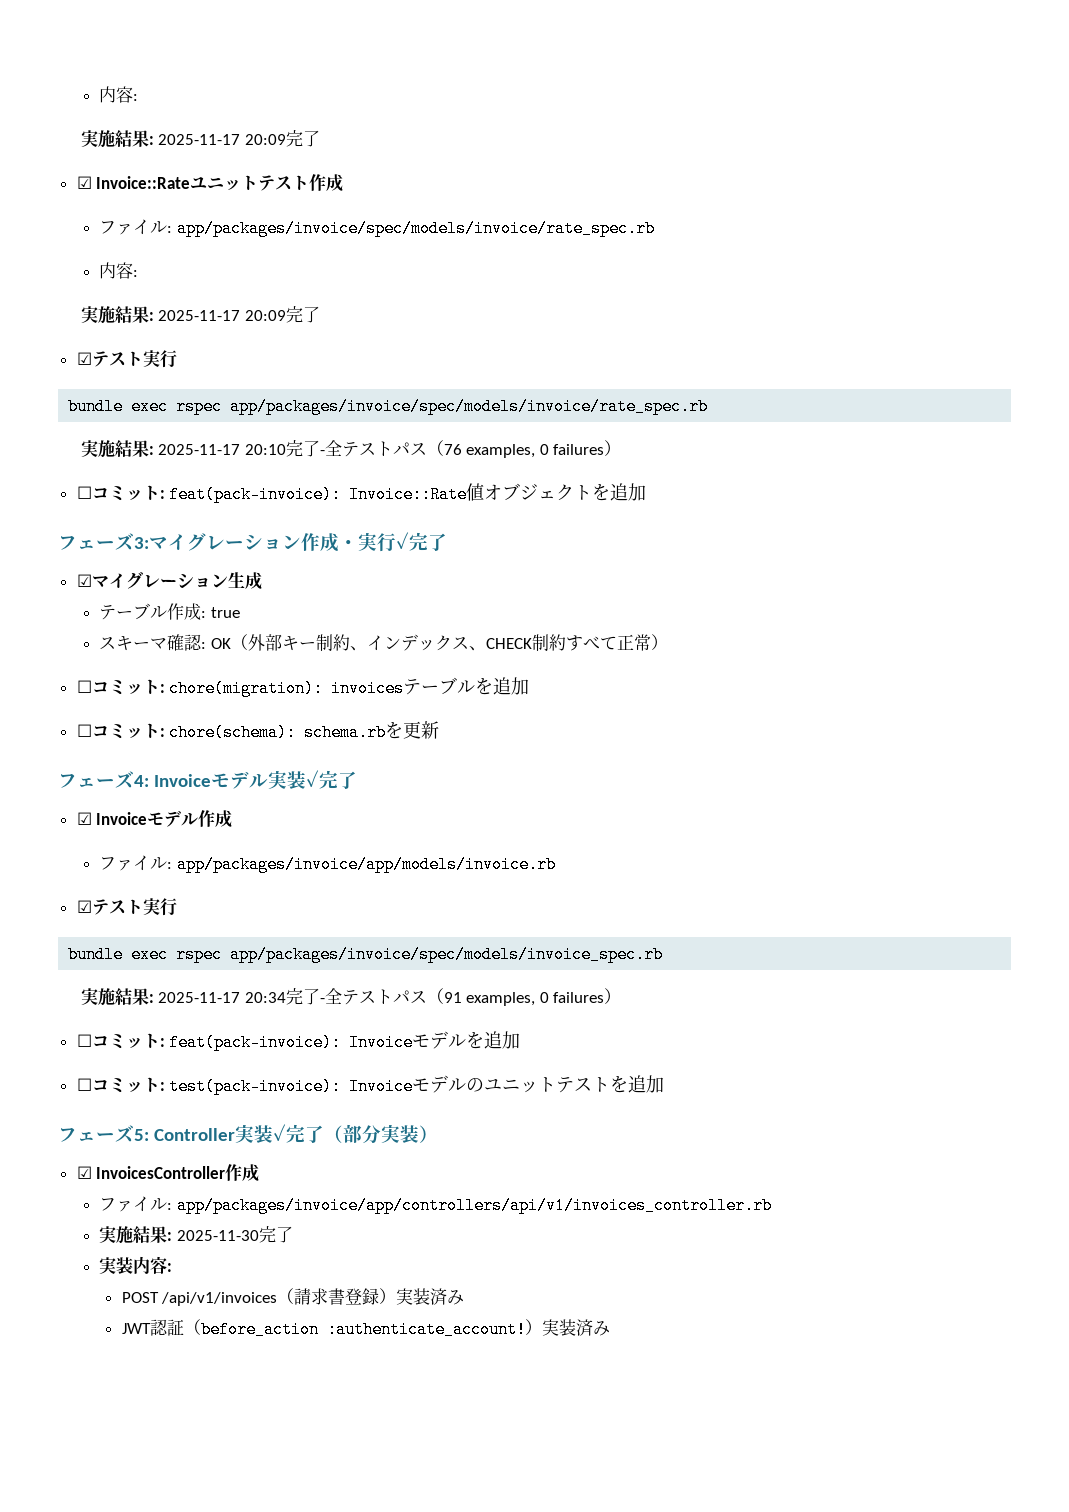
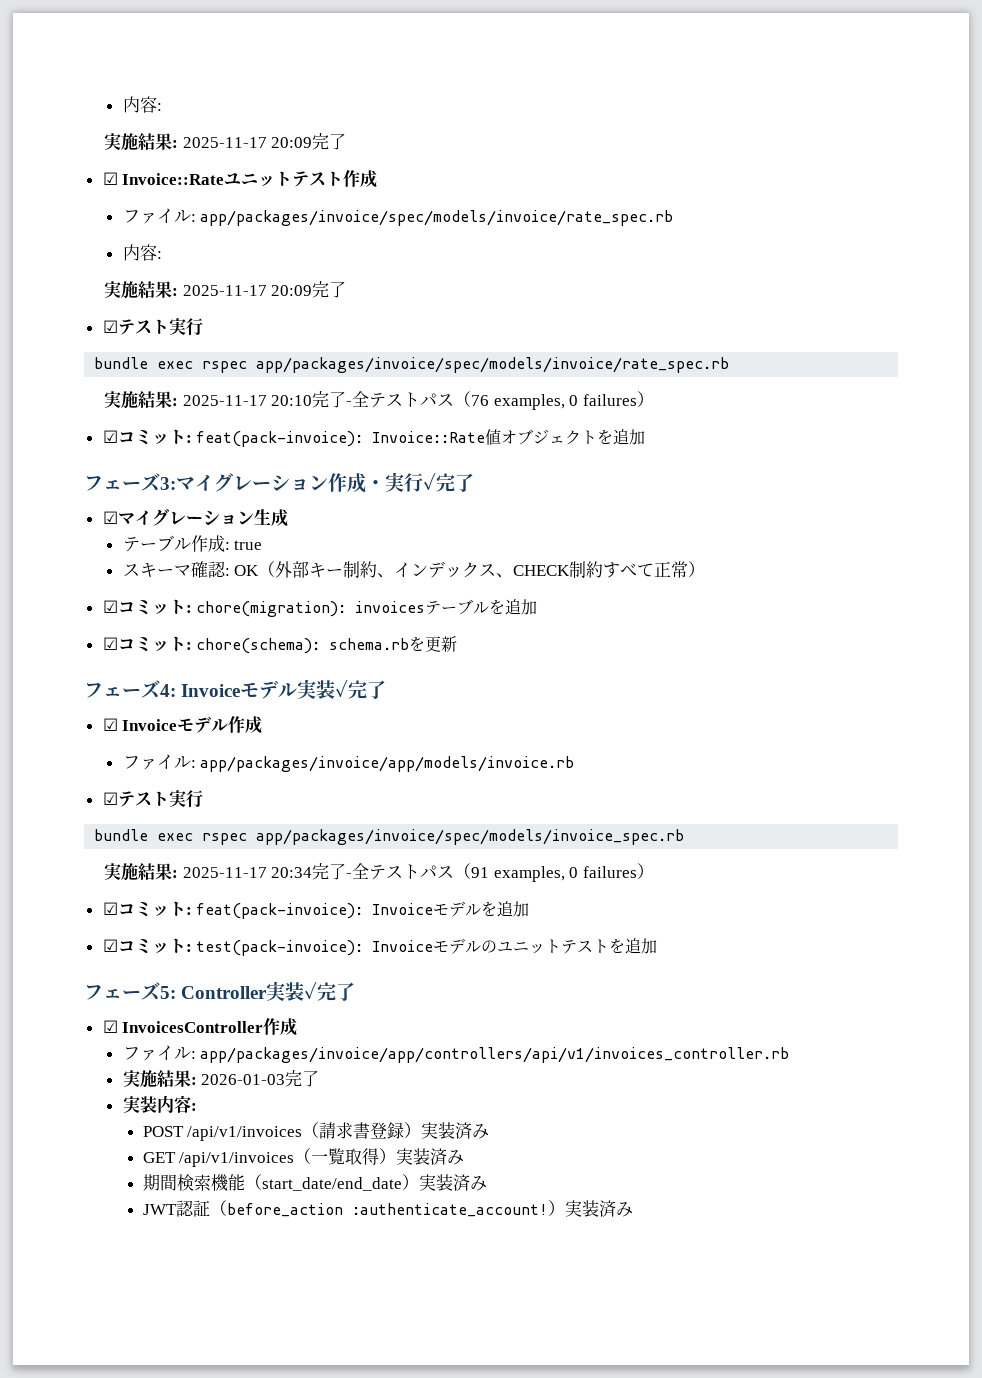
[76,486,92,499] ☐ -> [102,430,118,443] ☑
[76,680,92,693] ☐ -> [102,600,118,613] ☑
[76,724,92,737] ☐ -> [102,637,118,650] ☑
[76,1034,92,1047] ☐ -> [102,902,118,915] ☑
[76,1078,92,1091] ☐ -> [102,939,118,952] ☑
[323,1124,438,1144] （部分実装） -> (356, 991) none
[176,1230,259,1241] 2025-11-30 -> [201,1074,286,1085] 2026-01-03
(465, 1297) none -> [142,1148,465,1167] [142,1174,487,1191] // GET /api/v1/invoices（一覧取得）実装済み // 期間検索機能（start_date/end_date）実装済み

